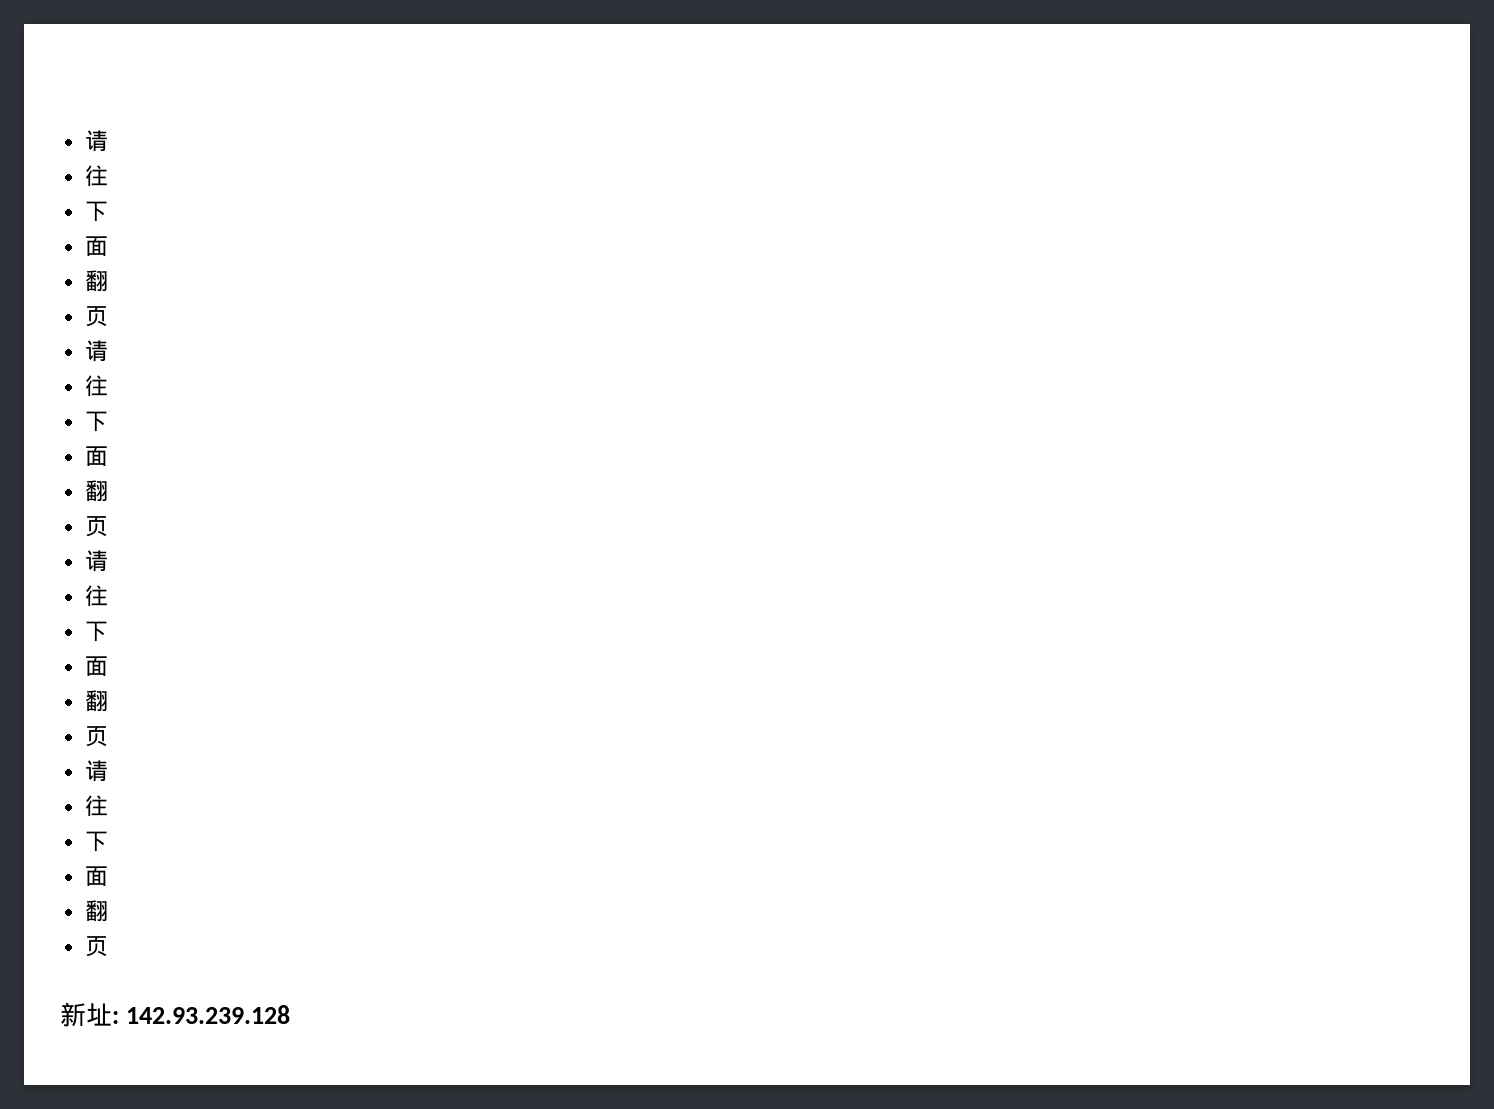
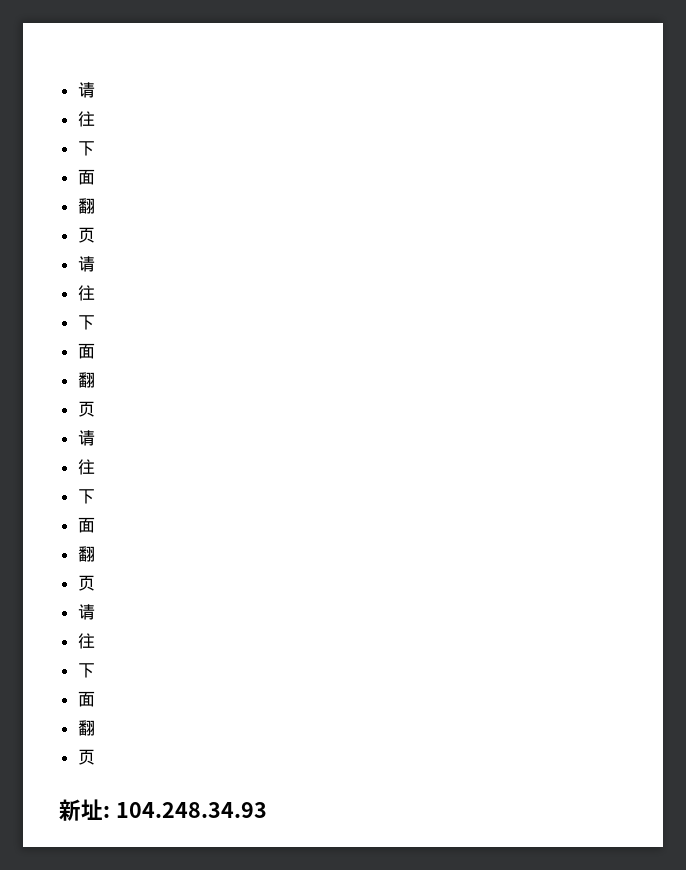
[125,1005,290,1024] 142.93.239.128 -> [115,802,267,818] 104.248.34.93

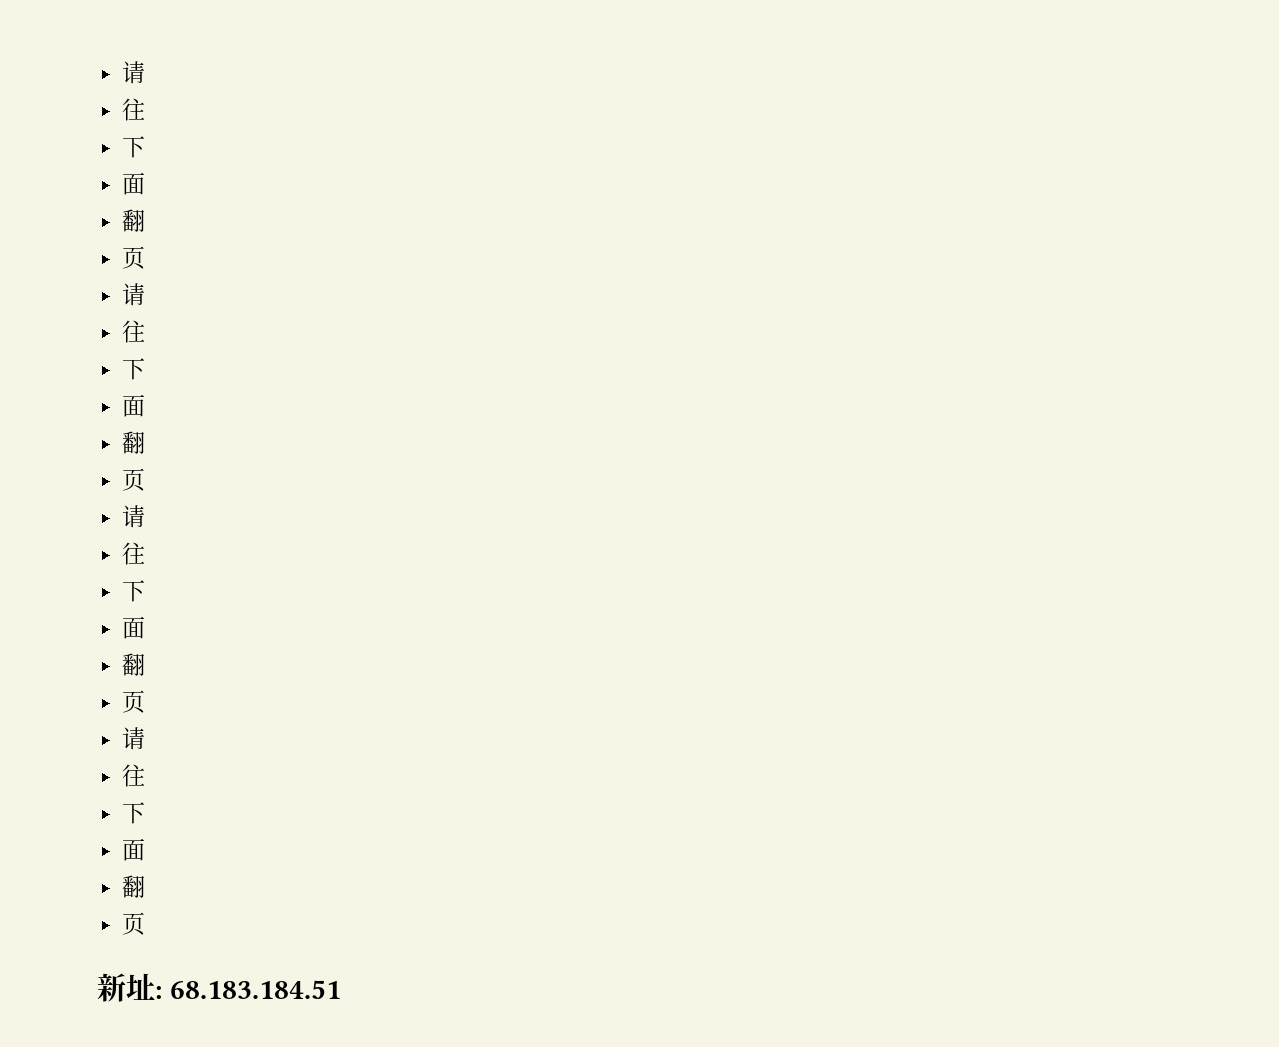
[115,802,267,818] 104.248.34.93 -> [169,980,341,999] 68.183.184.51

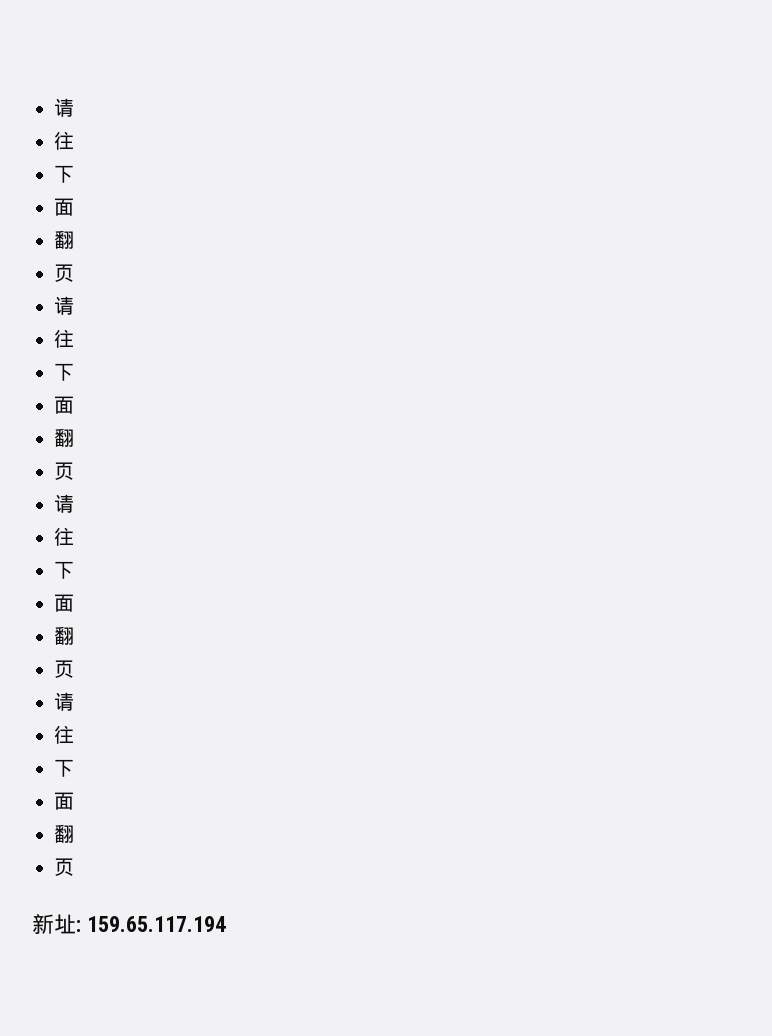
[169,980,341,999] 68.183.184.51 -> [86,916,226,932] 159.65.117.194

